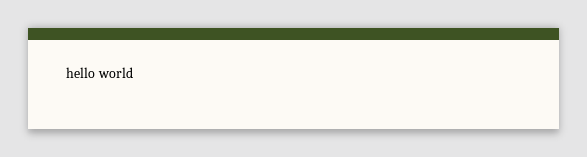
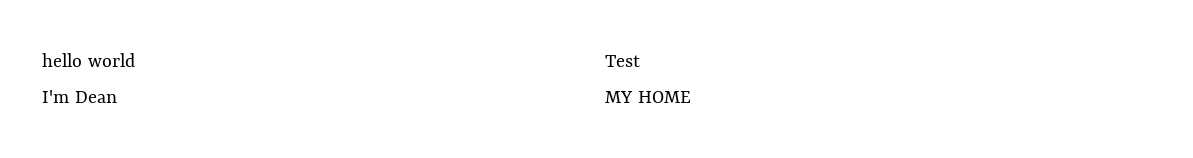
(133, 72) none -> [42,90,117,103] [605,55,640,67] [605,91,691,103] // I'm Dean // Test // MY HOME

